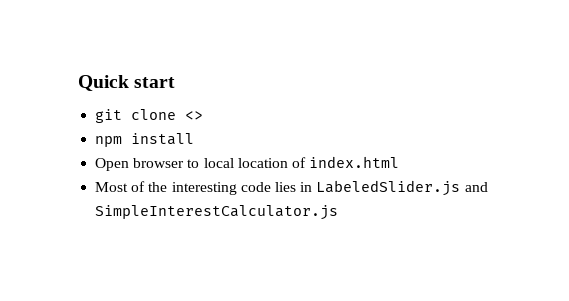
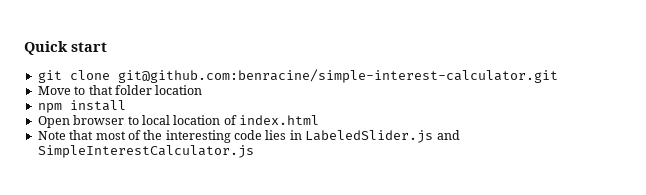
[185,111,204,120] <> -> [117,69,558,83] [37,85,203,95] git@github.com:benracine/simple-interest-calculator.git // Move to that folder location
[95,182,129,192] Most -> [37,130,126,140] Note that most

